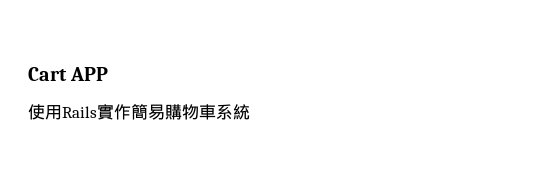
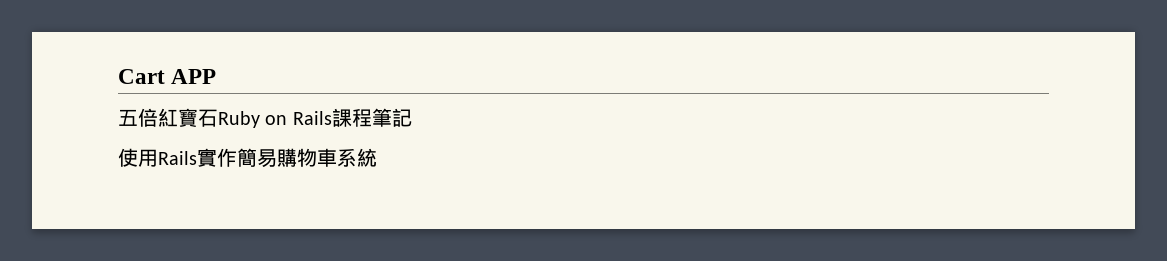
(109, 74) none -> [118,108,412,128] // 五倍紅寶石Ruby on Rails課程筆記

